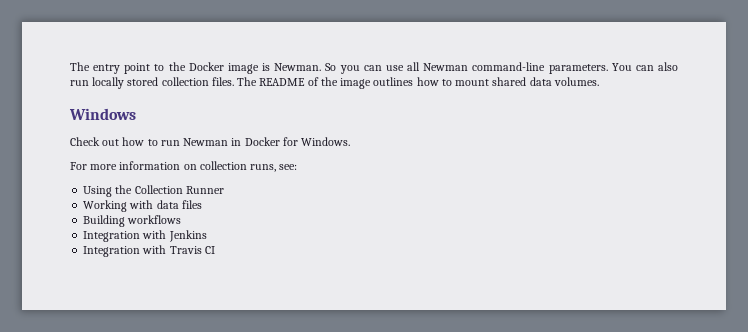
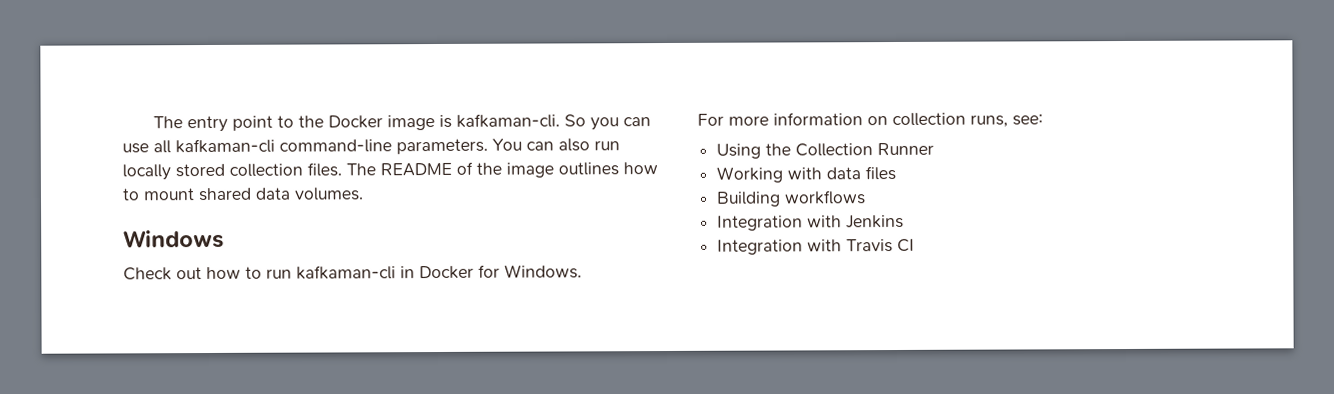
[274,63,322,71] Newman. -> [456,113,561,128] kafkaman-cli.
[423,63,469,71] Newman -> [175,138,275,154] kafkaman-cli
[183,138,229,146] Newman -> [296,265,396,280] kafkaman-cli

